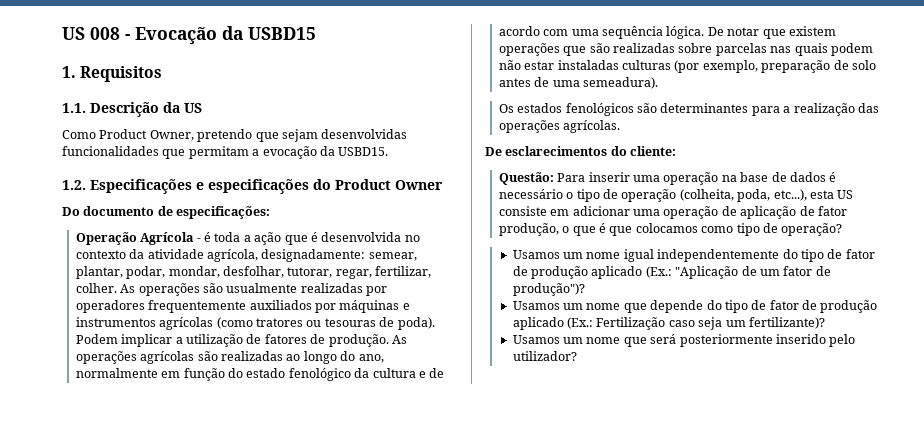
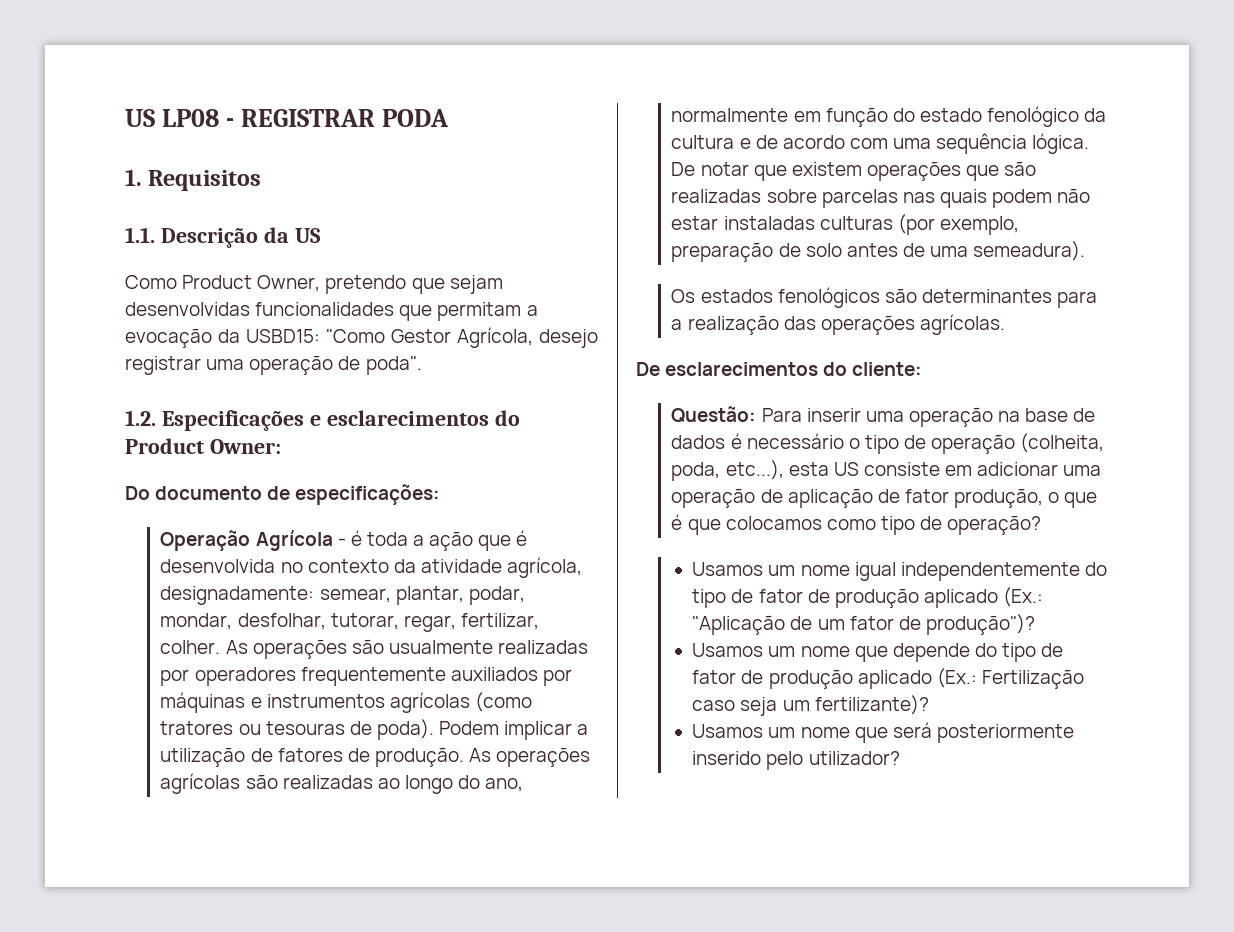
[62,26,316,45] US 008 - Evocação da USBD15 -> [125,109,449,127] US LP08 - REGISTRAR PODA
[338,147,389,156] USBD15. -> [246,327,598,348] [125,355,422,375] USBD15: "Como Gestor Agrícola, desejo registrar uma operação de poda".
[208,179,309,194] especificações -> [326,410,489,426] esclarecimentos
[395,180,443,190] Owner -> [209,439,281,454] Owner:

